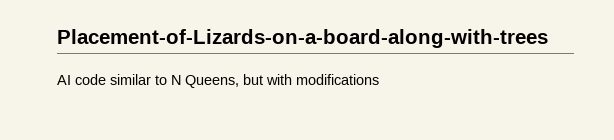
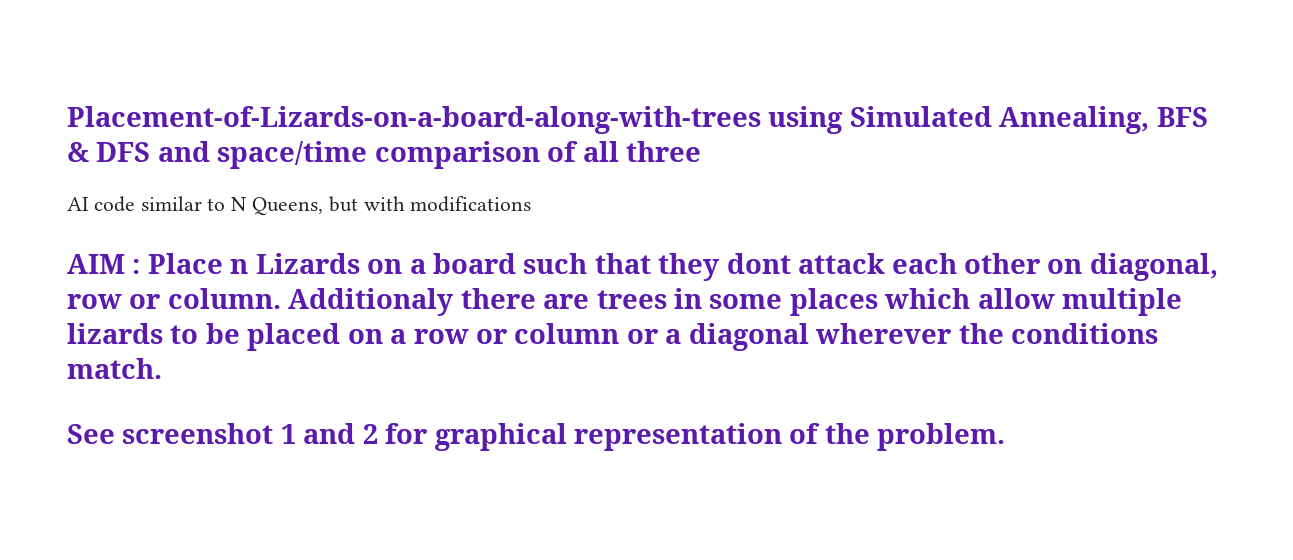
(548, 38) none -> [768,106,1208,134] [67,141,701,169] using Simulated Annealing, BFS & DFS and space/time comparison of all three
(379, 79) none -> [67,253,1218,281] [67,288,1183,316] [67,323,1158,351] [67,358,162,379] [67,423,1006,451] // AIM : Place n Lizards on a board such that they dont attack each other on diagonal, row or column. Additionaly there are trees in some places which allow multiple lizards to be placed on a row or column or a diagonal wherever the conditions match. // See screenshot 1 and 2 for graphical representation of the problem.

